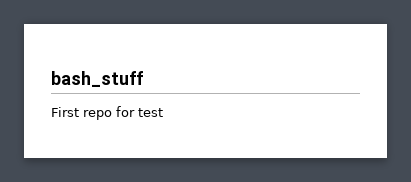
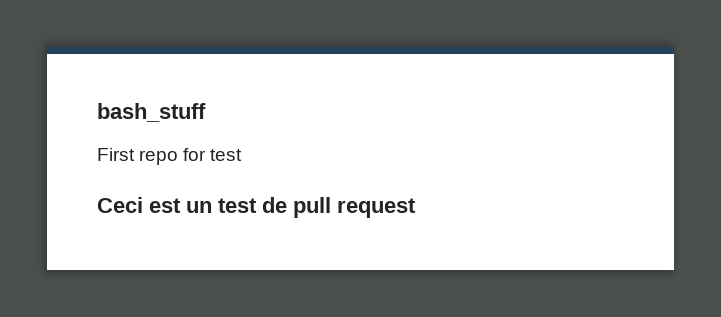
(163, 112) none -> [97,197,416,218] // Ceci est un test de pull request

